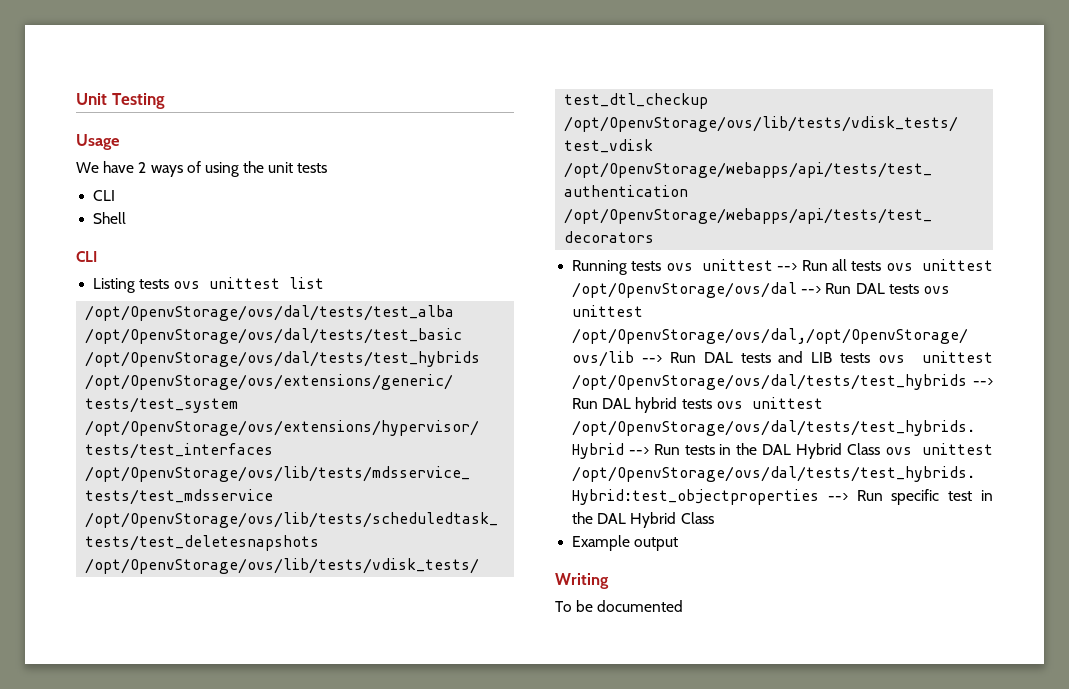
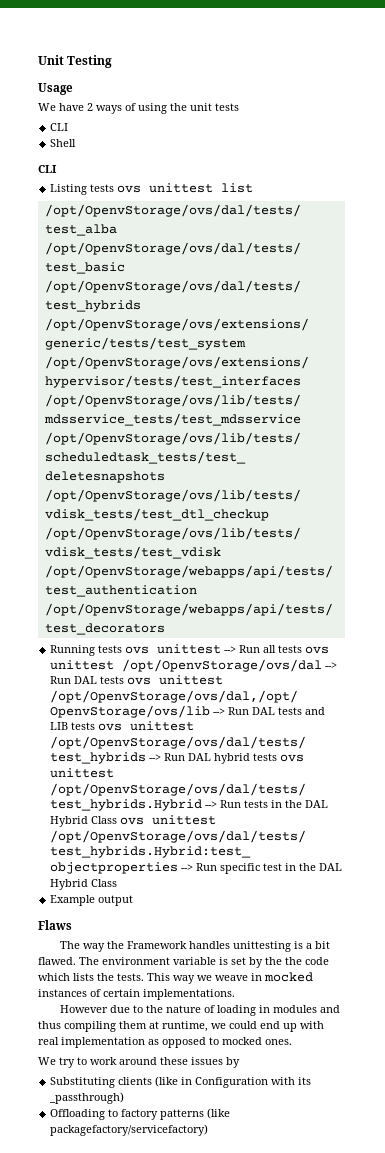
[555,573,609,589] [555,600,684,612] Writing // To be documented -> [38,920,72,930] [60,941,331,952] [38,957,329,968] [38,972,313,984] [38,989,235,1000] [60,1005,341,1016] [38,1021,324,1032] [38,1037,292,1048] [38,1057,240,1068] [50,1076,312,1088] [49,1092,125,1104] [50,1108,231,1120] [50,1124,209,1136] Flaws // The way the Framework handles unittesting is a bit flawed. The environment variable is set by the the code which lists the tests. This way we weave in mocked instances of certain implementations. // However due to the nature of loading in modules and thus compiling them at runtime, we could end up with real implementation as opposed to mocked ones. // We try to work around these issues by // Substituting clients (like in Configuration with its _passthrough) // Offloading to factory patterns (like packagefactory/servicefactory)

